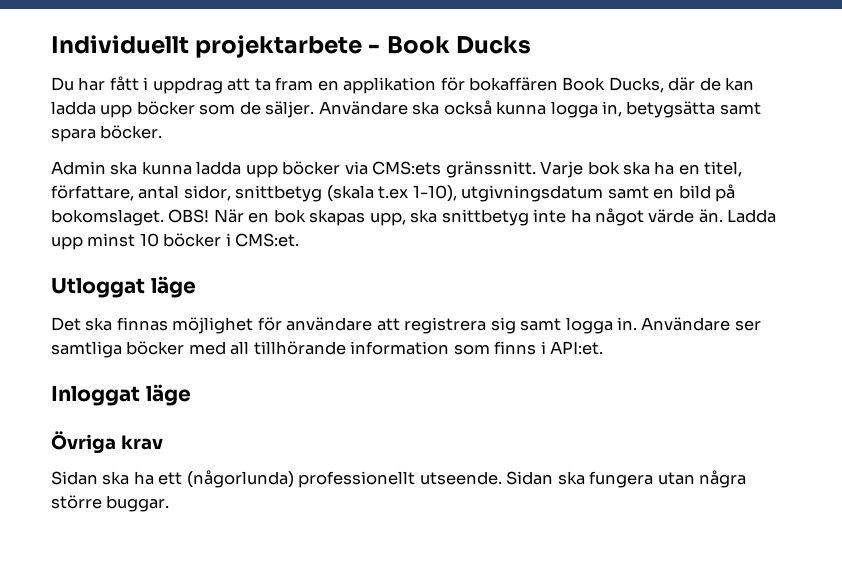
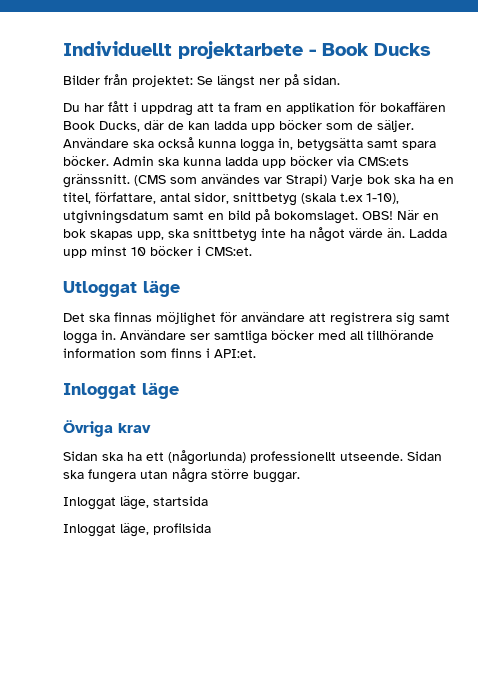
(531, 45) none -> [63,74,340,89] // Bilder från projektet: Se längst ner på sidan.
(163, 132) // -> (109, 161) none
(536, 169) none -> [134,174,327,186] (CMS som användes var Strapi)
(170, 503) none -> [63,496,208,510] [63,523,211,537] // Inloggat läge, startsida // Inloggat läge, profilsida

